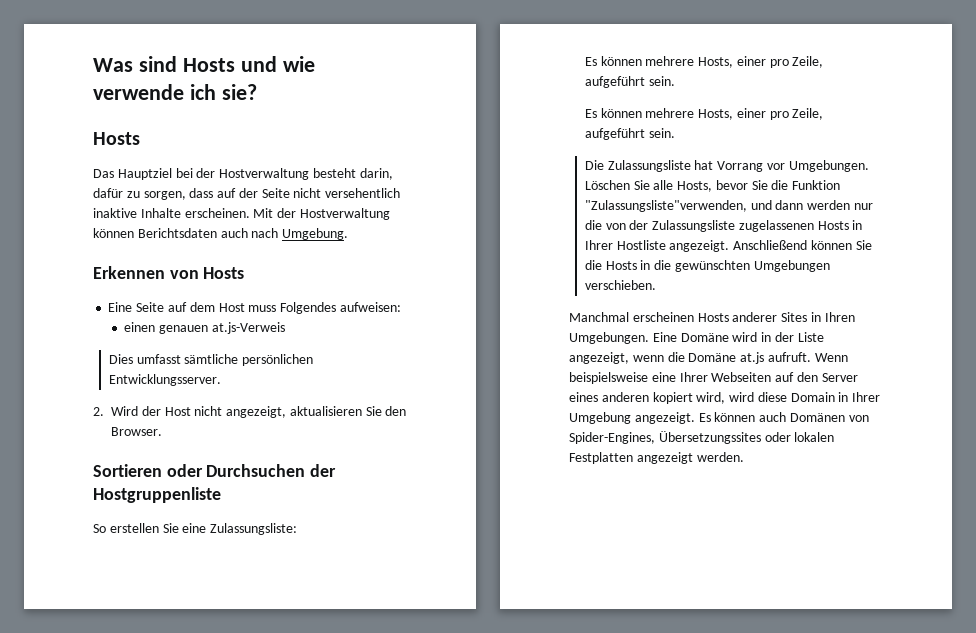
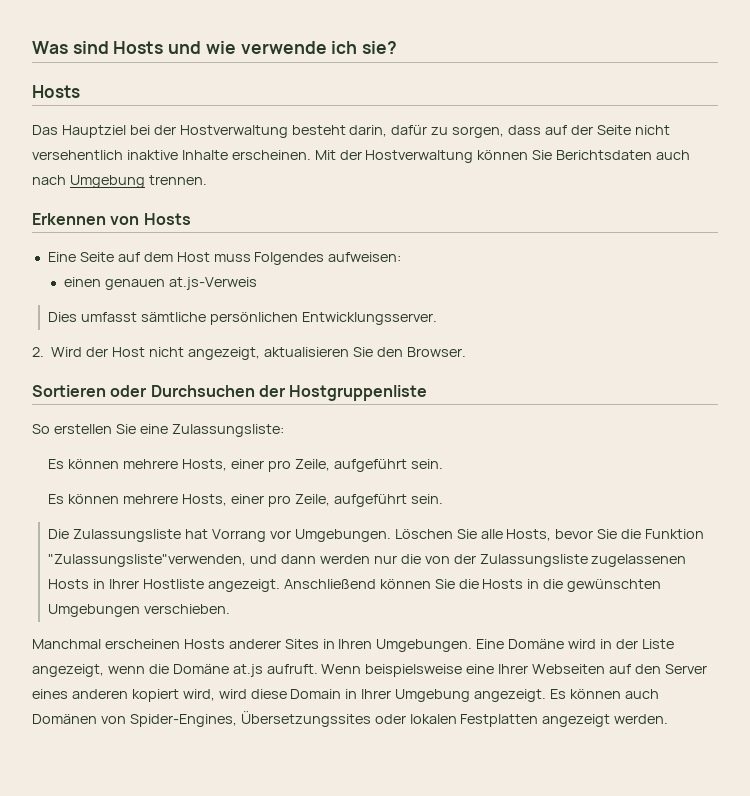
(134, 233) none -> [532,150,553,160] Sie
[282,228,349,240] Umgebung. -> [69,175,207,188] Umgebung trennen.

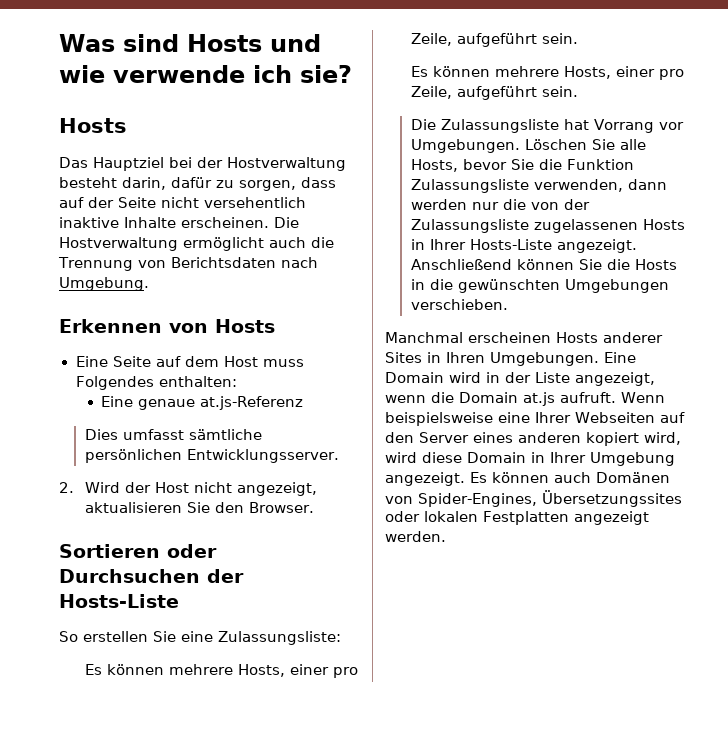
[314,150,691,163] [32,175,207,188] Mit der Hostverwaltung können Sie Berichtsdaten auch nach Umgebung trennen. -> [274,217,299,228] [59,237,334,251] [58,257,318,271] [59,277,149,291] Die Hostverwaltung ermöglicht auch die Trennung von Berichtsdaten nach Umgebung.
[328,252,402,262] [64,277,258,290] aufweisen: // einen genauen at.js-Verweis -> [158,376,237,387] [101,396,304,410] enthalten: // Eine genaue at.js-Referenz
[289,385,428,401] Hostgruppenliste -> [59,594,179,608] Hosts-Liste
[48,554,278,567] "Zulassungsliste"verwenden, und -> [410,179,623,193] Zulassungsliste verwenden,
[142,579,204,589] Hostliste -> [469,239,552,250] Hosts-Liste
[508,639,565,649] Domäne -> [385,372,444,383] Domain
[172,664,229,674] Domäne -> [459,392,518,403] Domain

